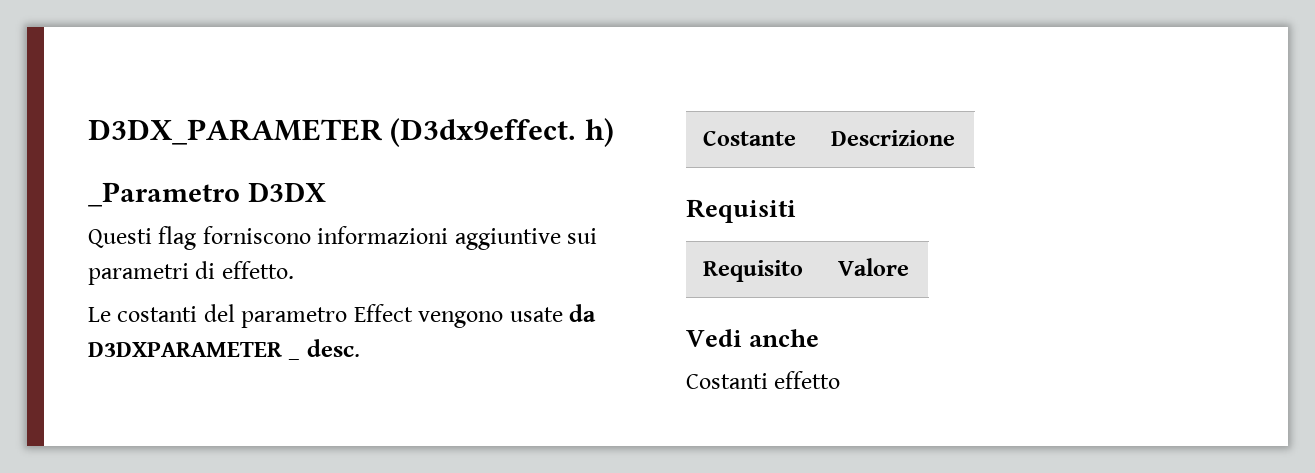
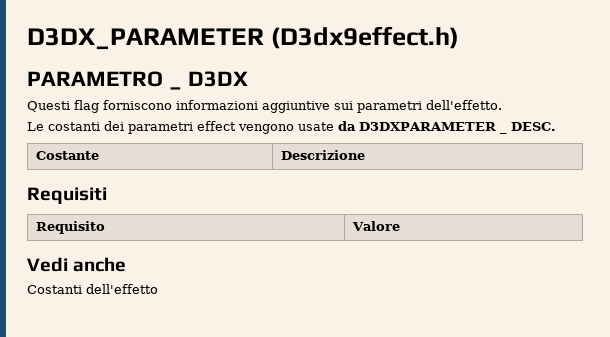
[390,118,614,147] [88,182,240,207] (D3dx9effect. h) // _Parametro -> [270,26,459,49] [27,71,182,90] (D3dx9effect.h) // PARAMETRO _
[195,261,294,279] di effetto. -> [426,100,502,110] dell'effetto.
[203,304,413,328] del parametro Effect -> [104,121,236,134] dei parametri effect
[306,339,360,357] desc. -> [511,122,556,131] DESC.
[774,371,841,389] effetto -> [86,284,158,294] dell'effetto

